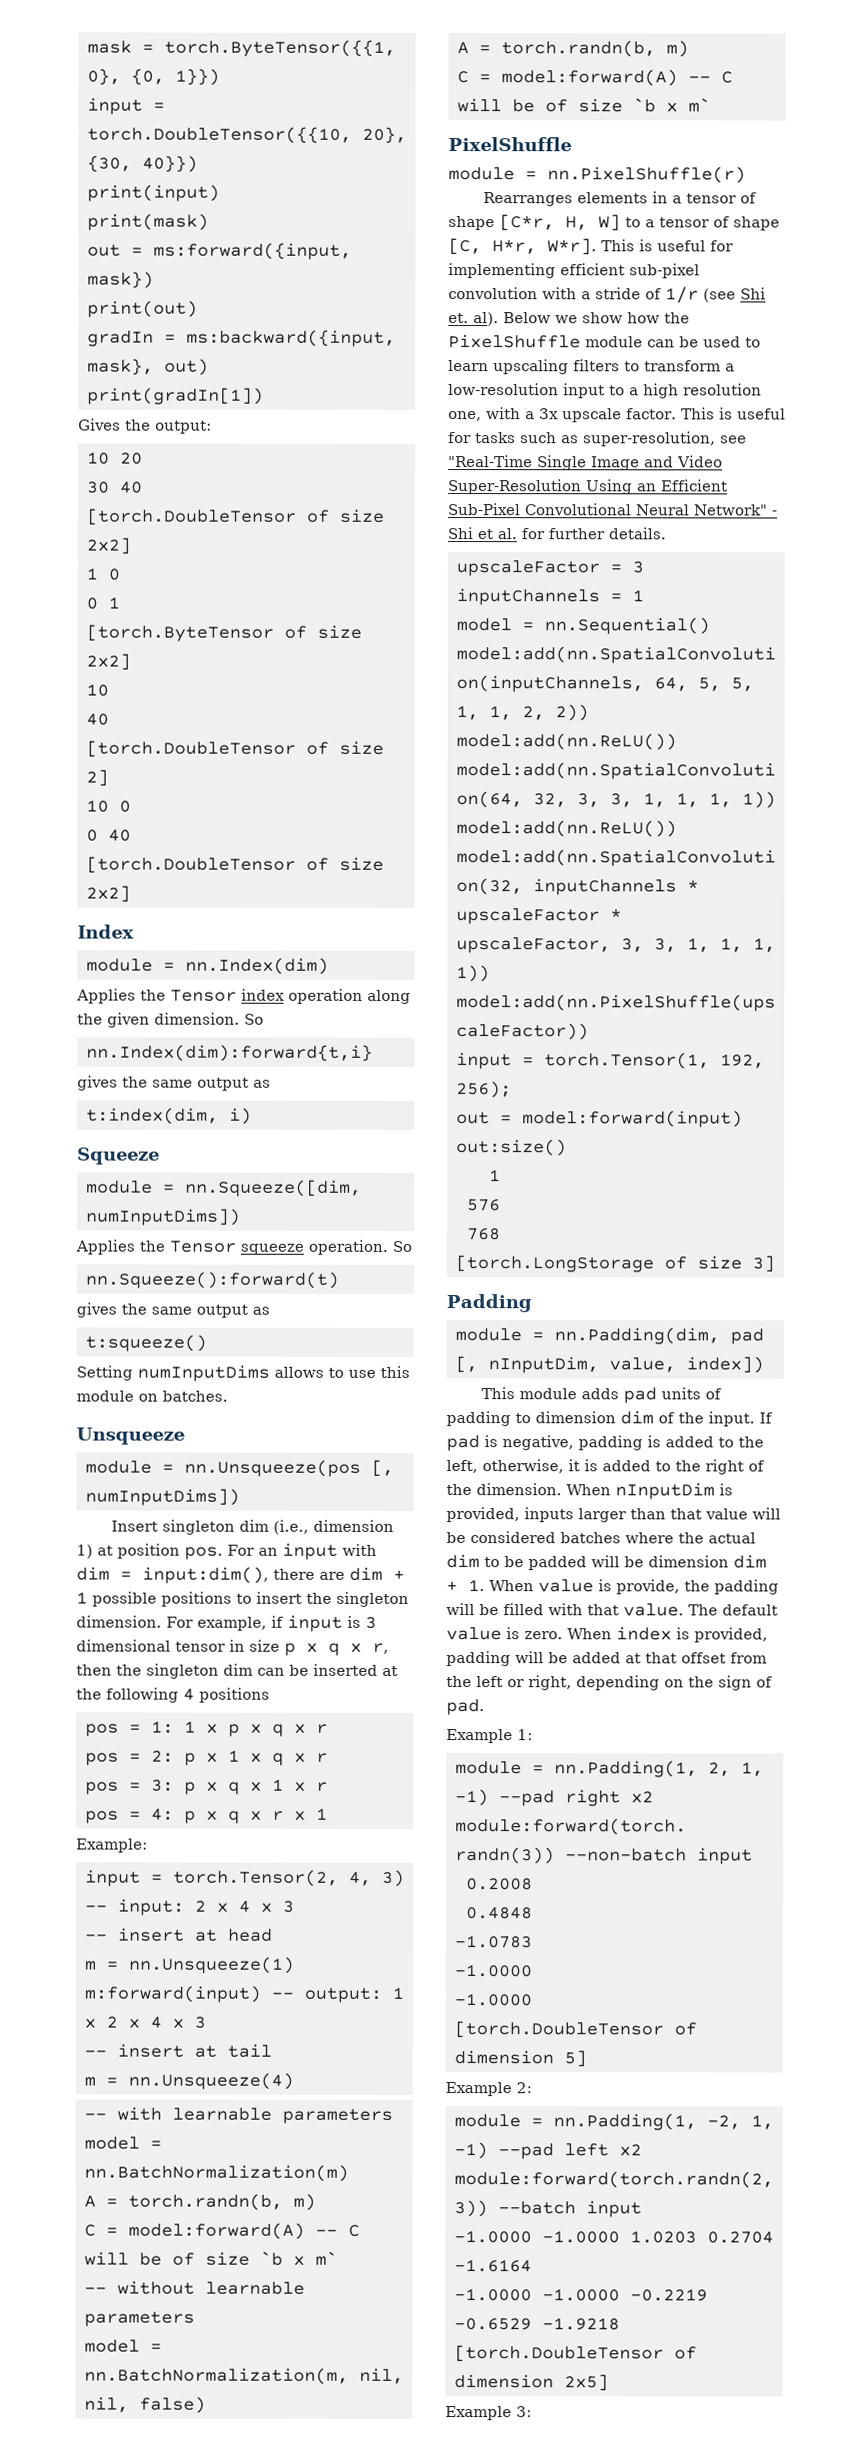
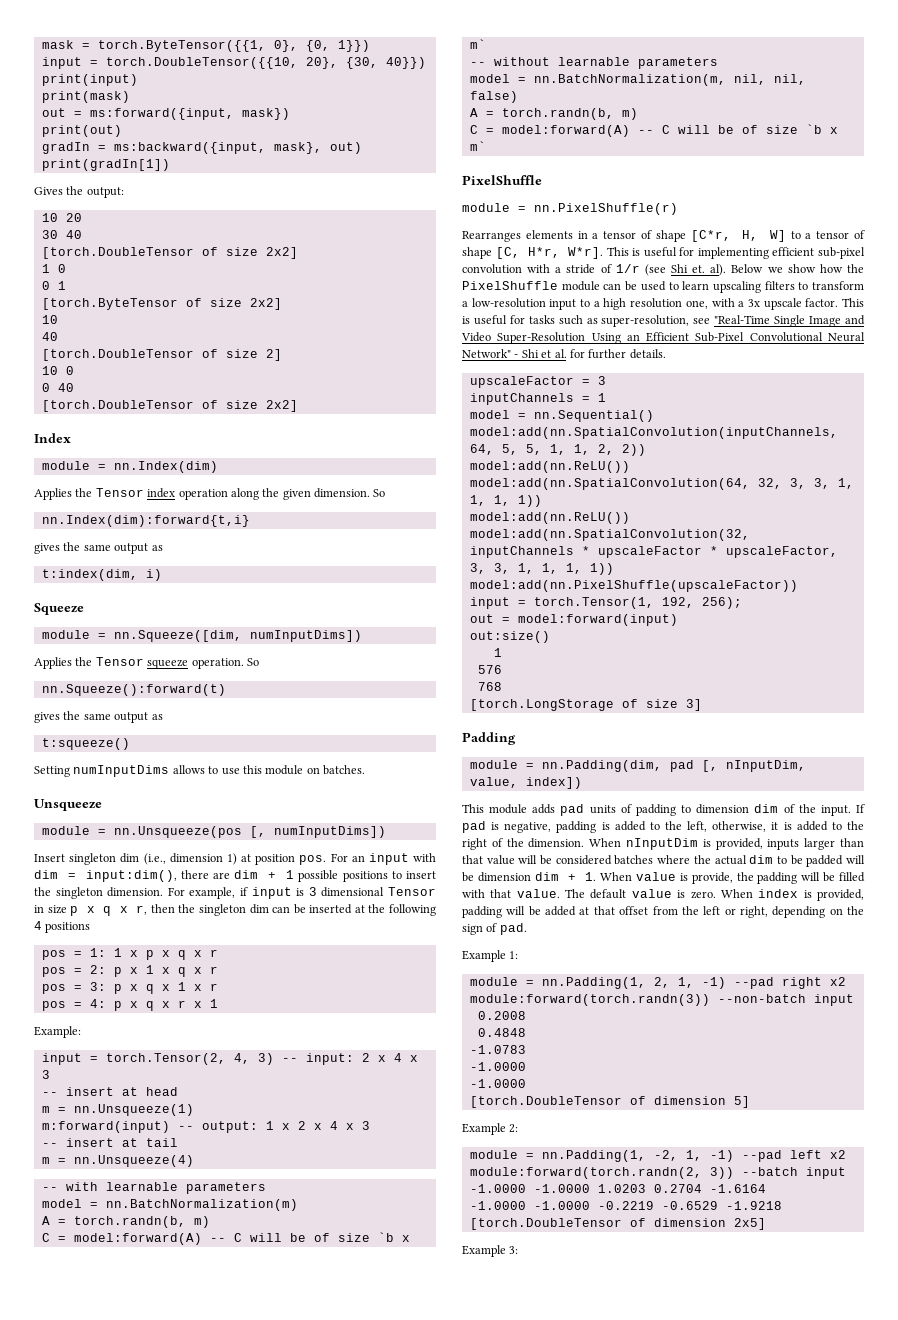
[175,1641,226,1652] tensor -> [388,887,437,896] Tensor

